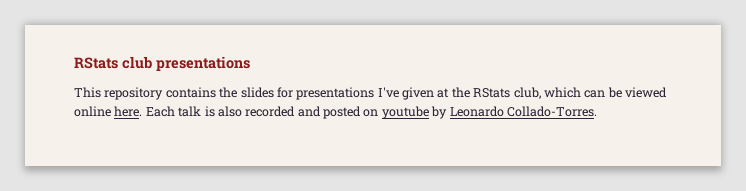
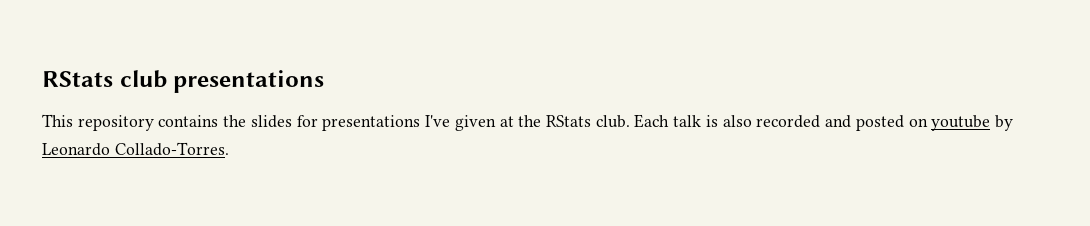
[513,87,667,99] [74,106,143,117] club, which can be viewed online here. -> [595,115,630,128] club.

